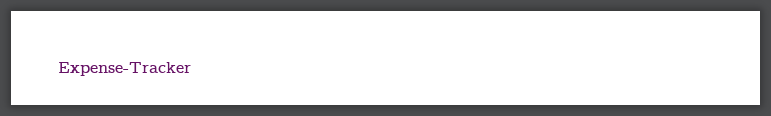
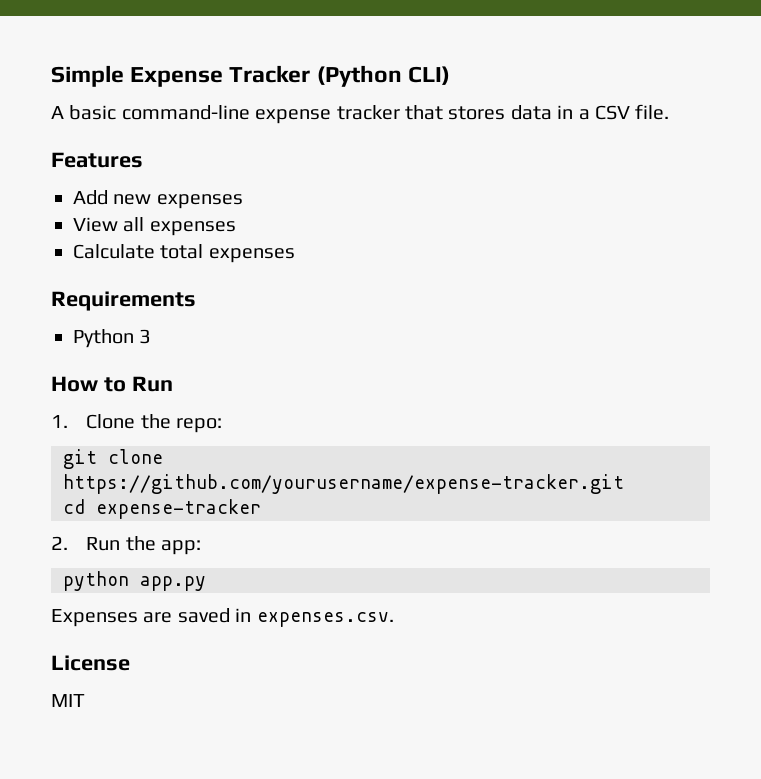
[58,62,191,76] Expense-Tracker -> [51,65,450,87] [51,104,670,124] [51,152,143,168] [73,190,243,209] [73,217,236,236] [73,244,295,263] [51,291,196,311] [73,329,152,348] [51,376,173,392] [51,414,223,433] [63,449,163,469] [63,474,624,494] [63,499,261,519] [51,536,202,555] [63,571,206,591] [51,608,394,627] [51,655,130,671] [51,694,85,707] Simple Expense Tracker (Python CLI) // A basic command-line expense tracker that stores data in a CSV file. // Features // Add new expenses // View all expenses // Calculate total expenses // Requirements // Python 3 // How to Run // 1. Clone the repo: // git clone https://github.com/yourusername/expense-tracker.git // cd expense-tracker // 2. Run the app: // python app.py // Expenses are saved in expenses.csv. // License // MIT

